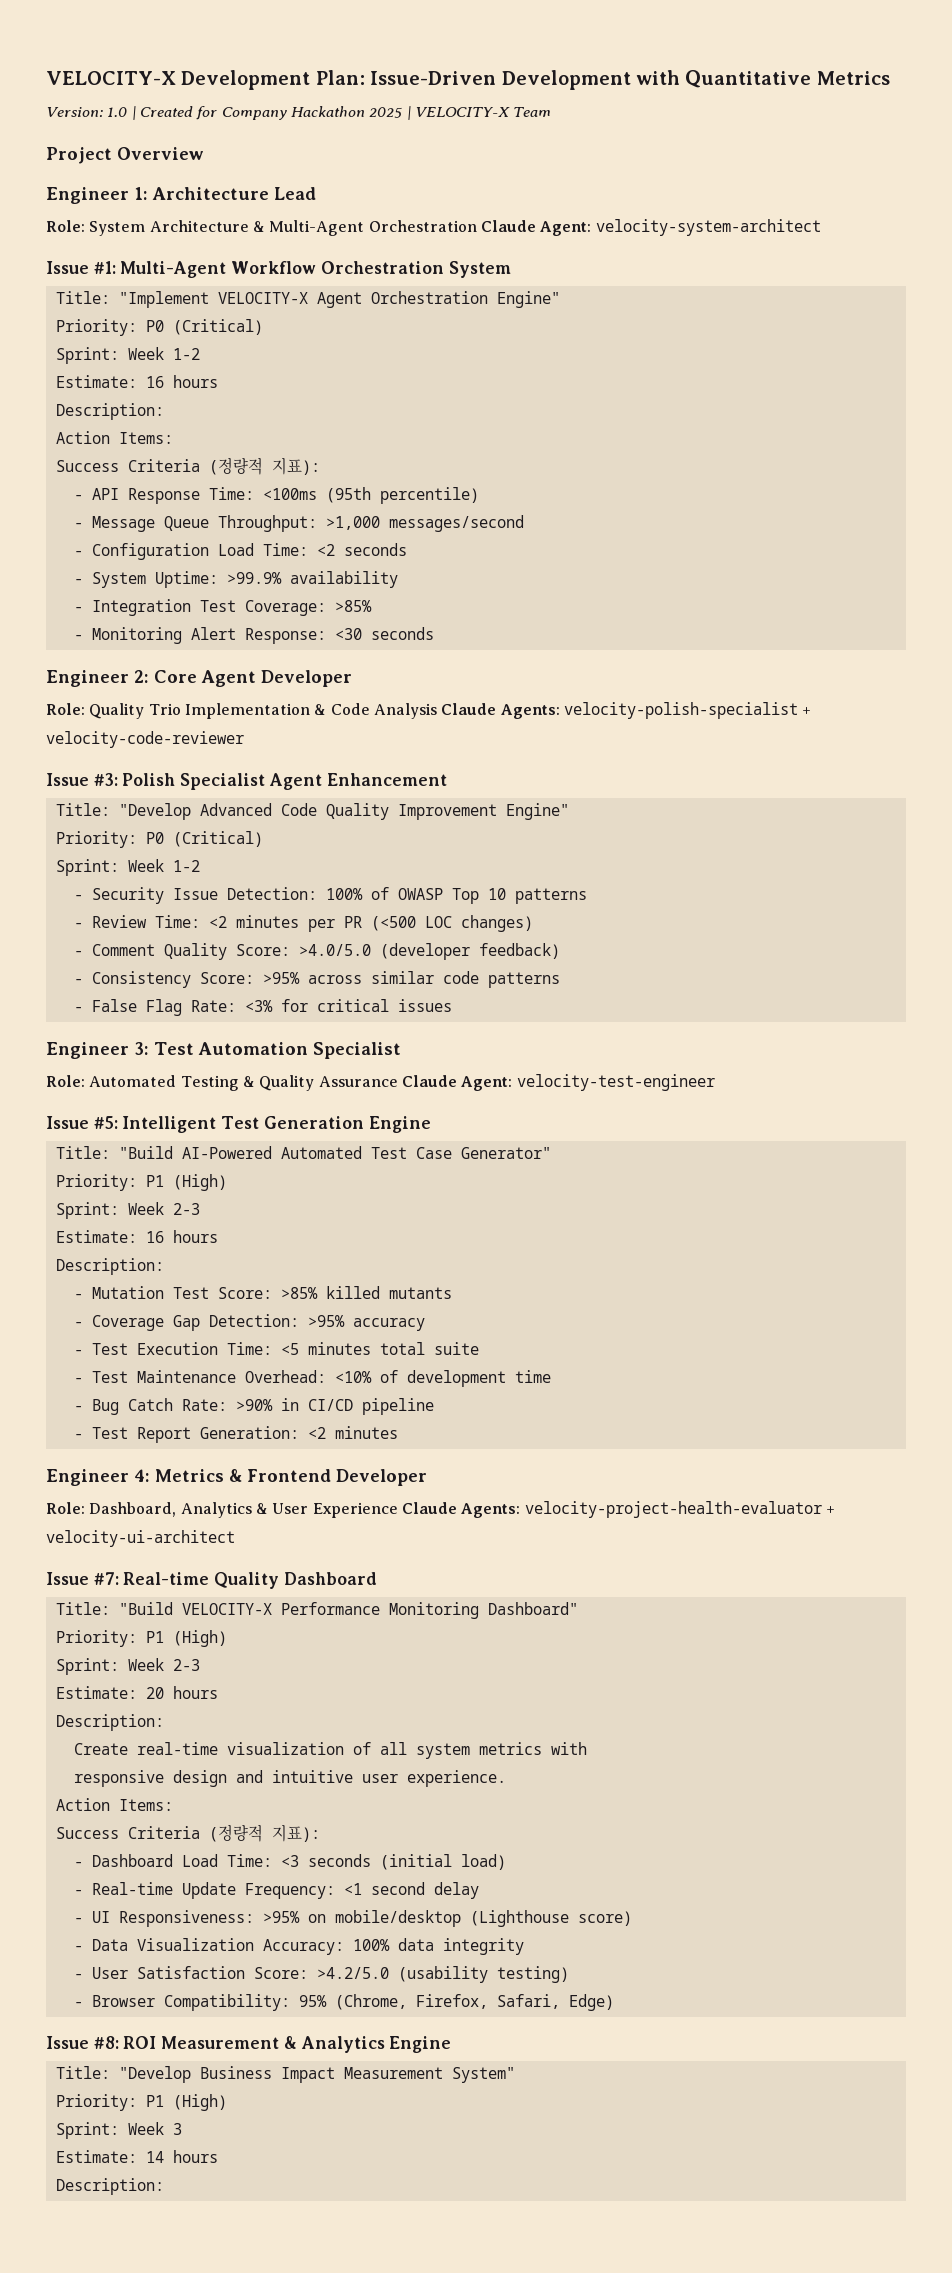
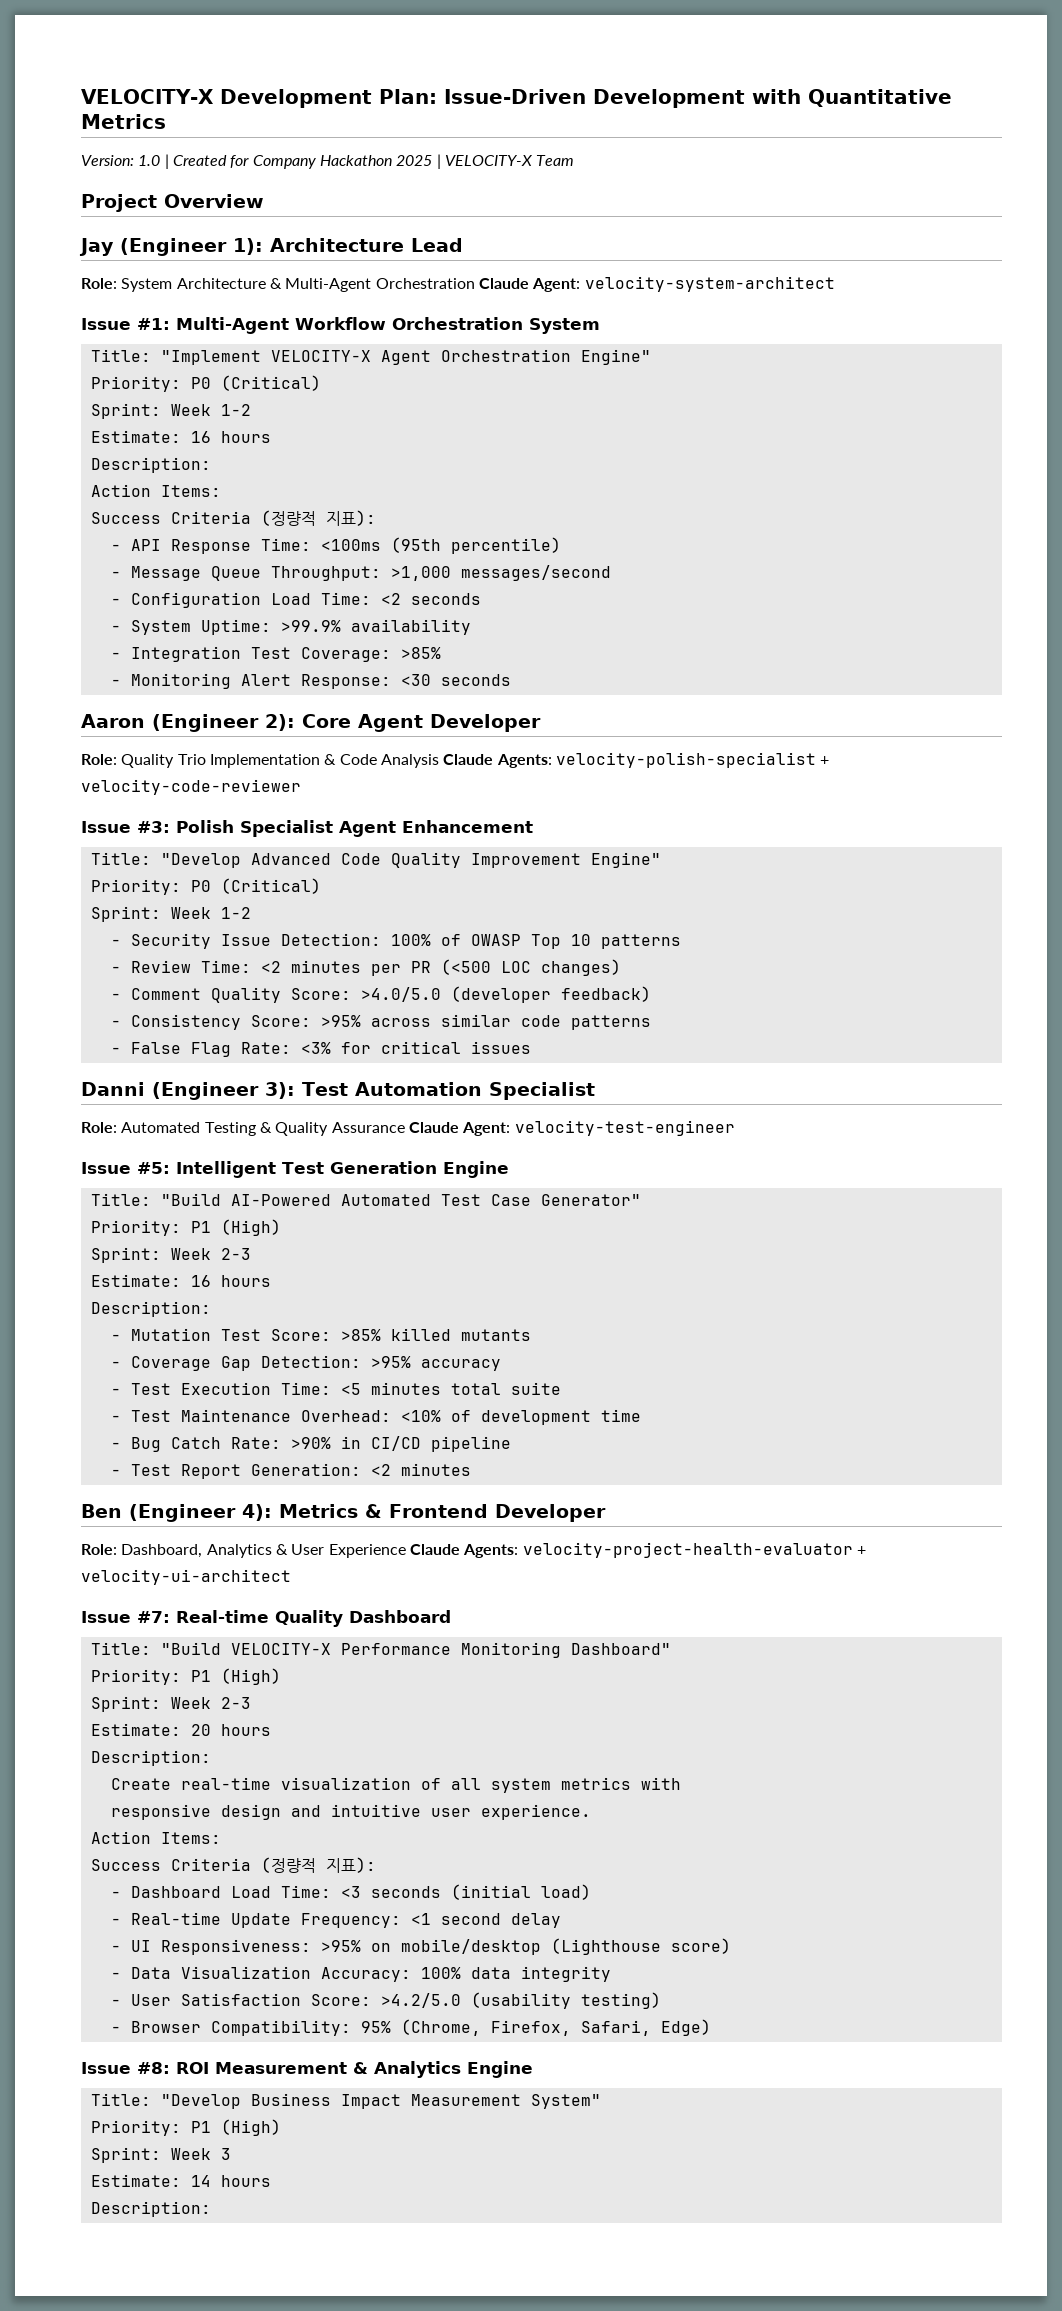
[46,187,148,204] Engineer 1: -> [79,238,263,256] Jay (Engineer 1):
[46,670,149,687] Engineer 2: -> [81,714,295,732] Aaron (Engineer 2):
[46,1042,149,1059] Engineer 3: -> [81,1082,295,1100] Danni (Engineer 3):
[46,1469,150,1486] Engineer 4: -> [81,1504,272,1522] Ben (Engineer 4):

